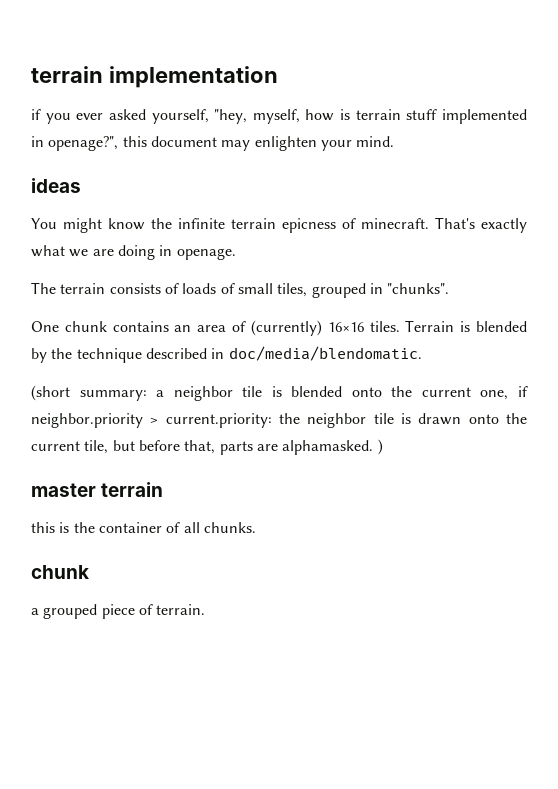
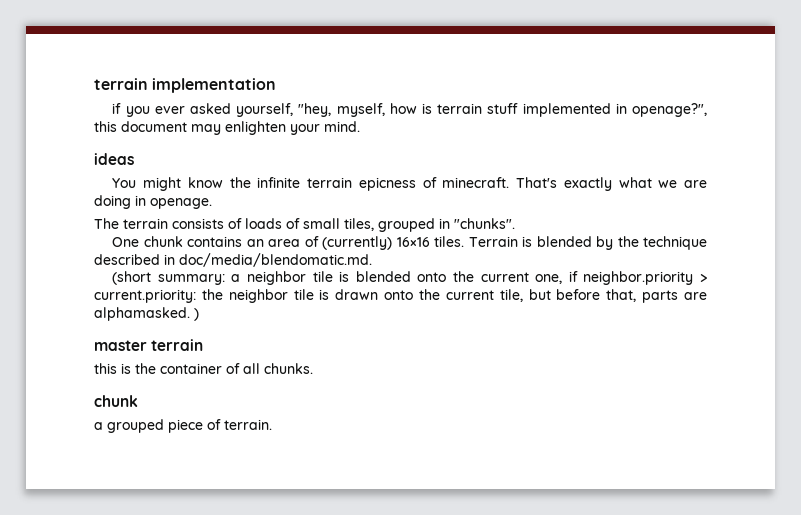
[228,346,422,361] doc/media/blendomatic. -> [179,253,372,267] doc/media/blendomatic.md.

